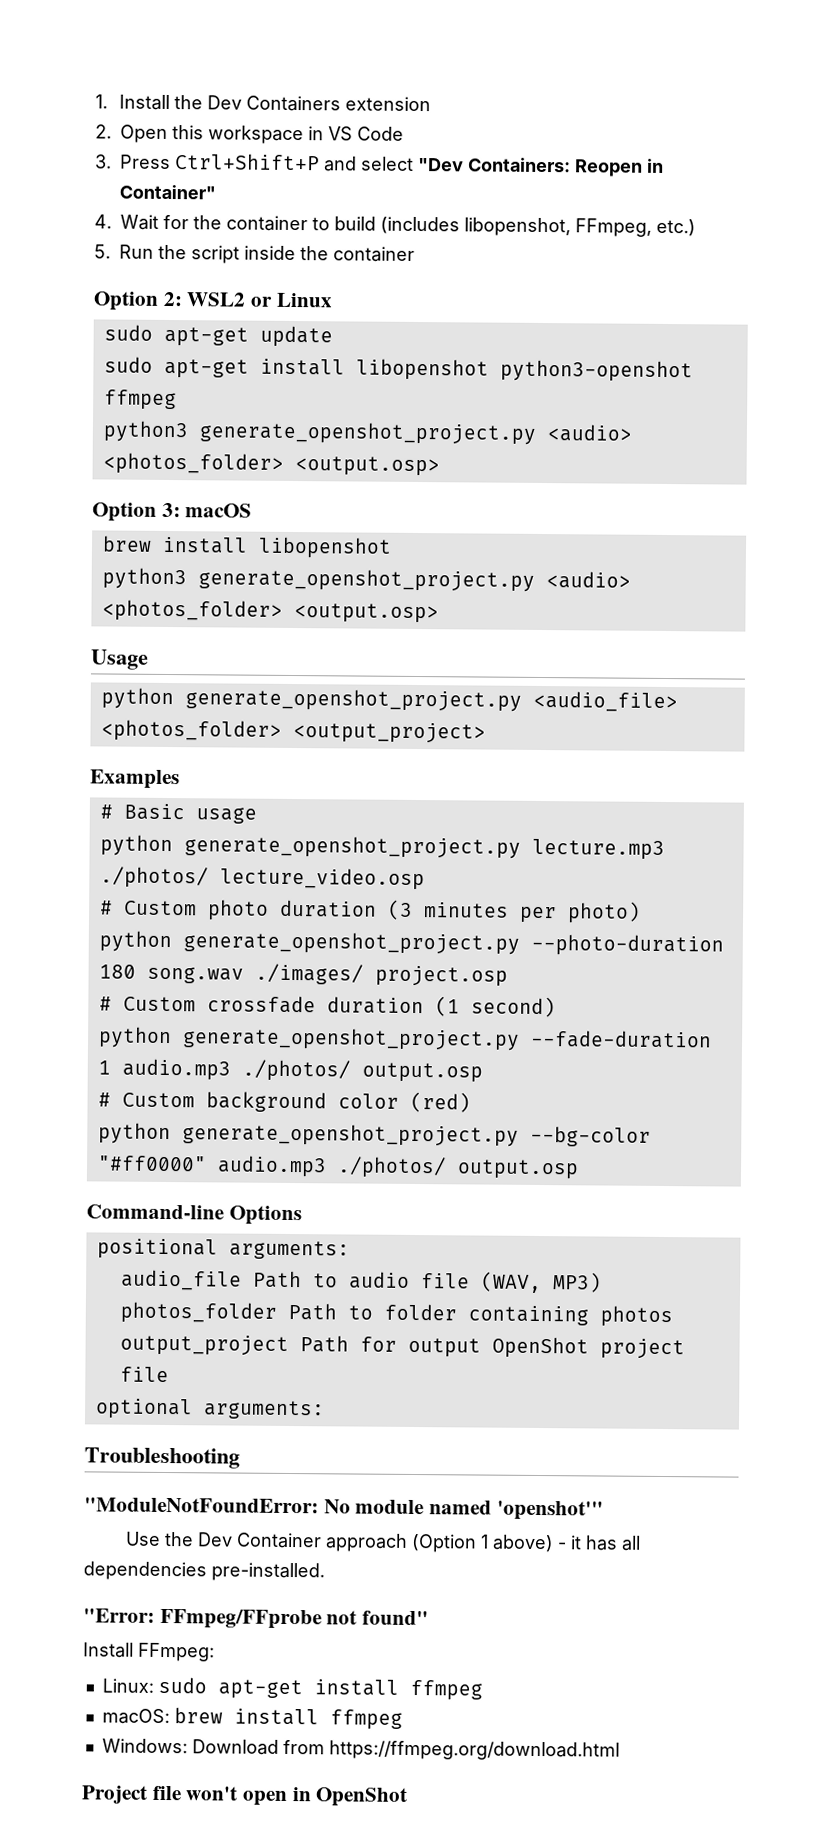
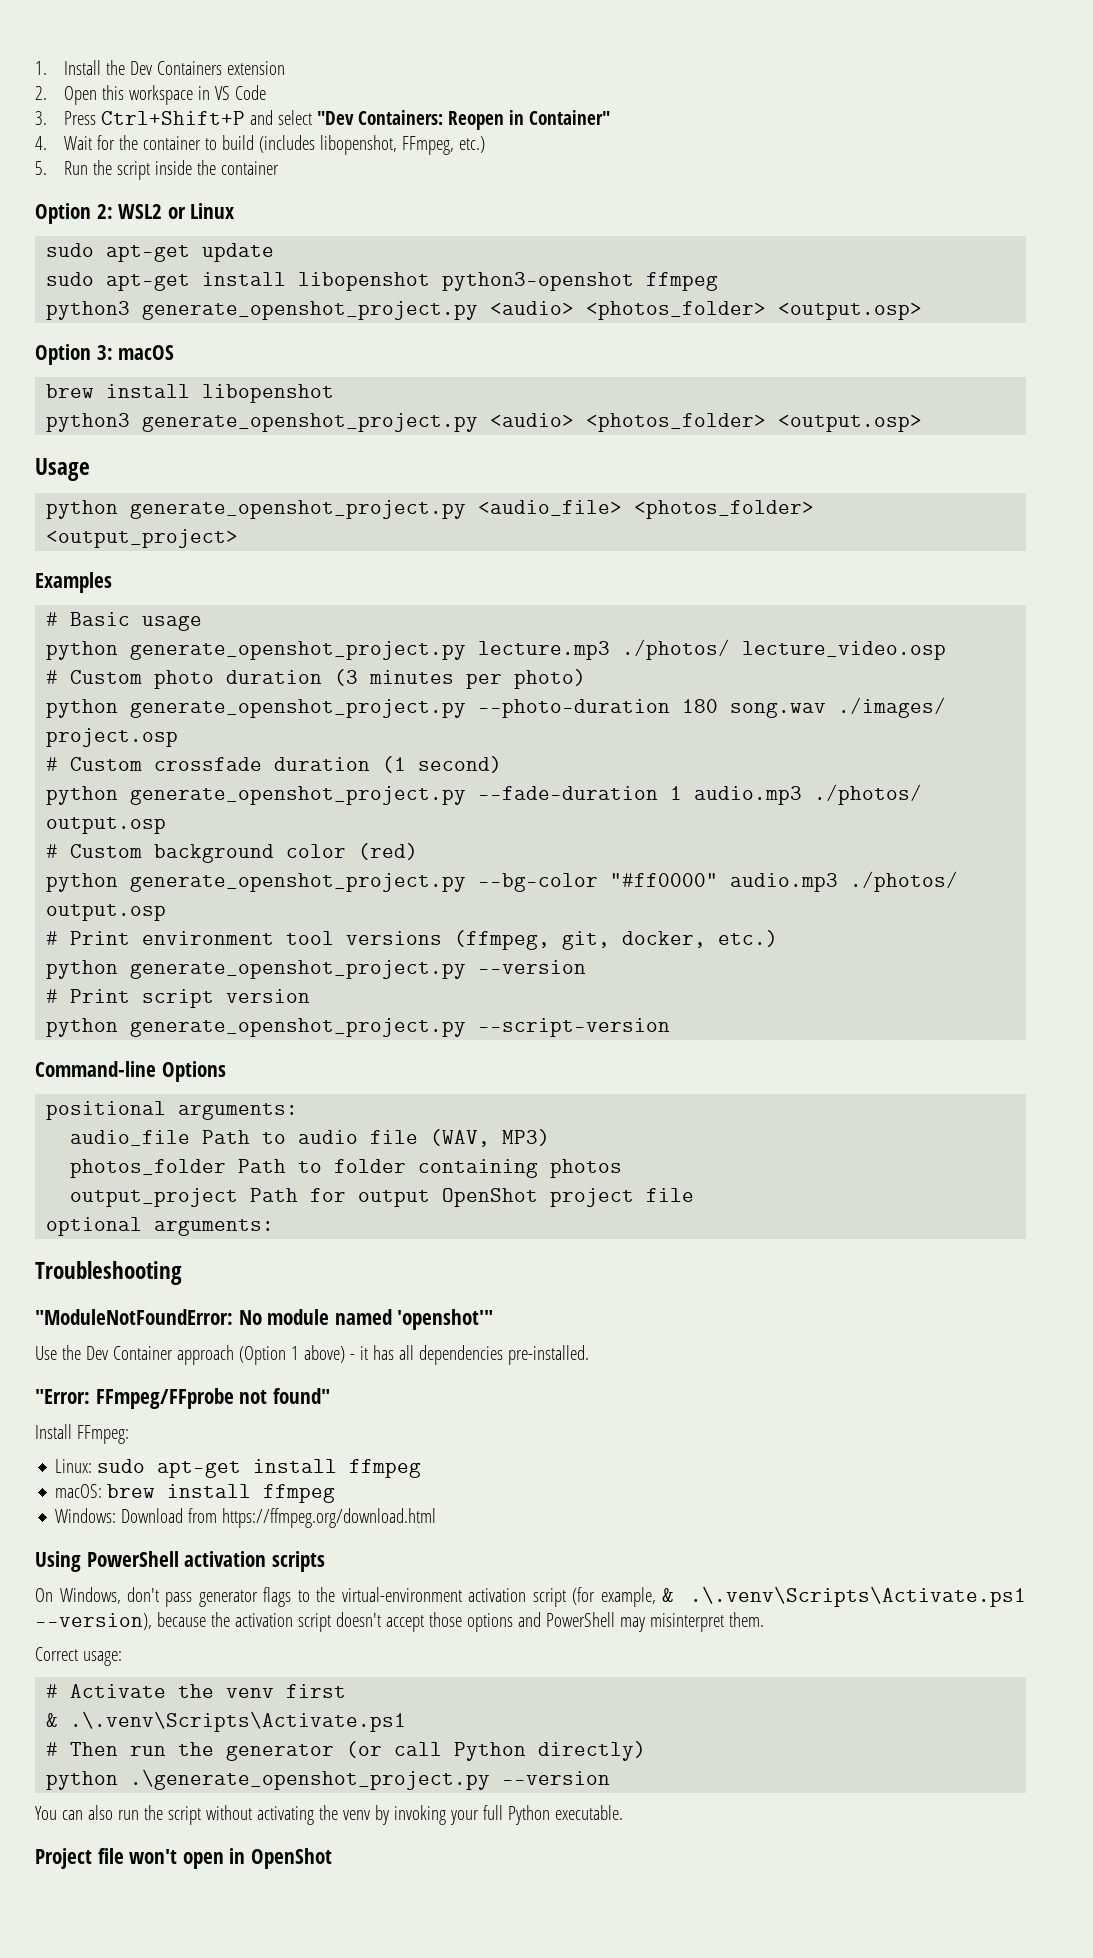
(579, 1169) none -> [46,930,779,950] [46,960,587,979] [46,989,311,1008] [46,1018,671,1037] // # Print environment tool versions (ffmpeg, git, docker, etc.) // python generate_openshot_project.py --version // # Print script version // python generate_openshot_project.py --script-version
(620, 1750) none -> [35,1551,325,1572] [35,1586,1026,1607] [35,1612,764,1632] [35,1647,122,1666] [46,1684,347,1698] [46,1711,407,1732] [46,1741,647,1761] [46,1769,611,1790] [35,1805,623,1825] // Using PowerShell activation scripts // On Windows, don't pass generator flags to the virtual-environment activation script (for example, & .\.venv\Scripts\Activate.ps1 --version), because the activation script doesn't accept those options and PowerShell may misinterpret them. // Correct usage: // # Activate the venv first // & .\.venv\Scripts\Activate.ps1 // # Then run the generator (or call Python directly) // python .\generate_openshot_project.py --version // You can also run the script without activating the venv by invoking your full Python executable.

